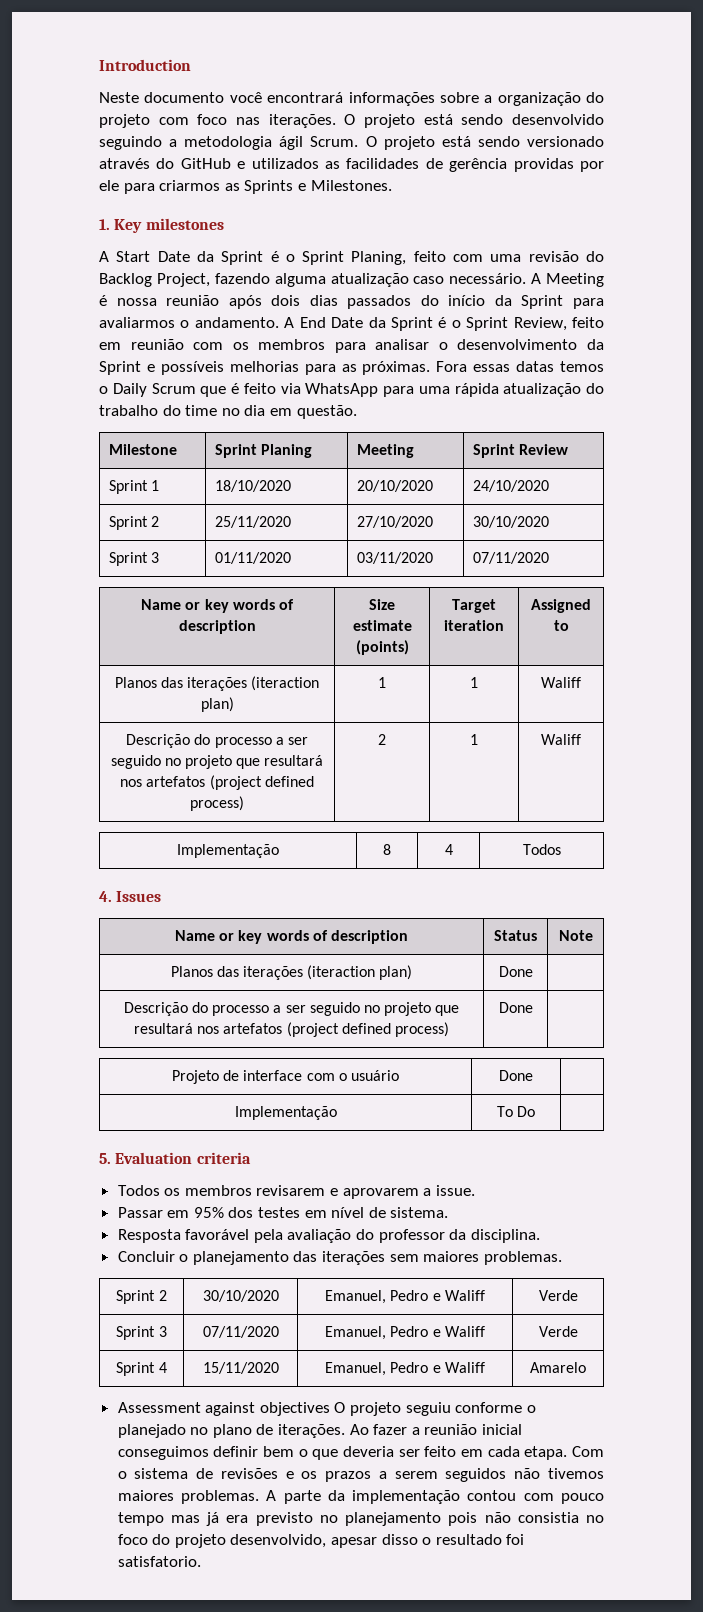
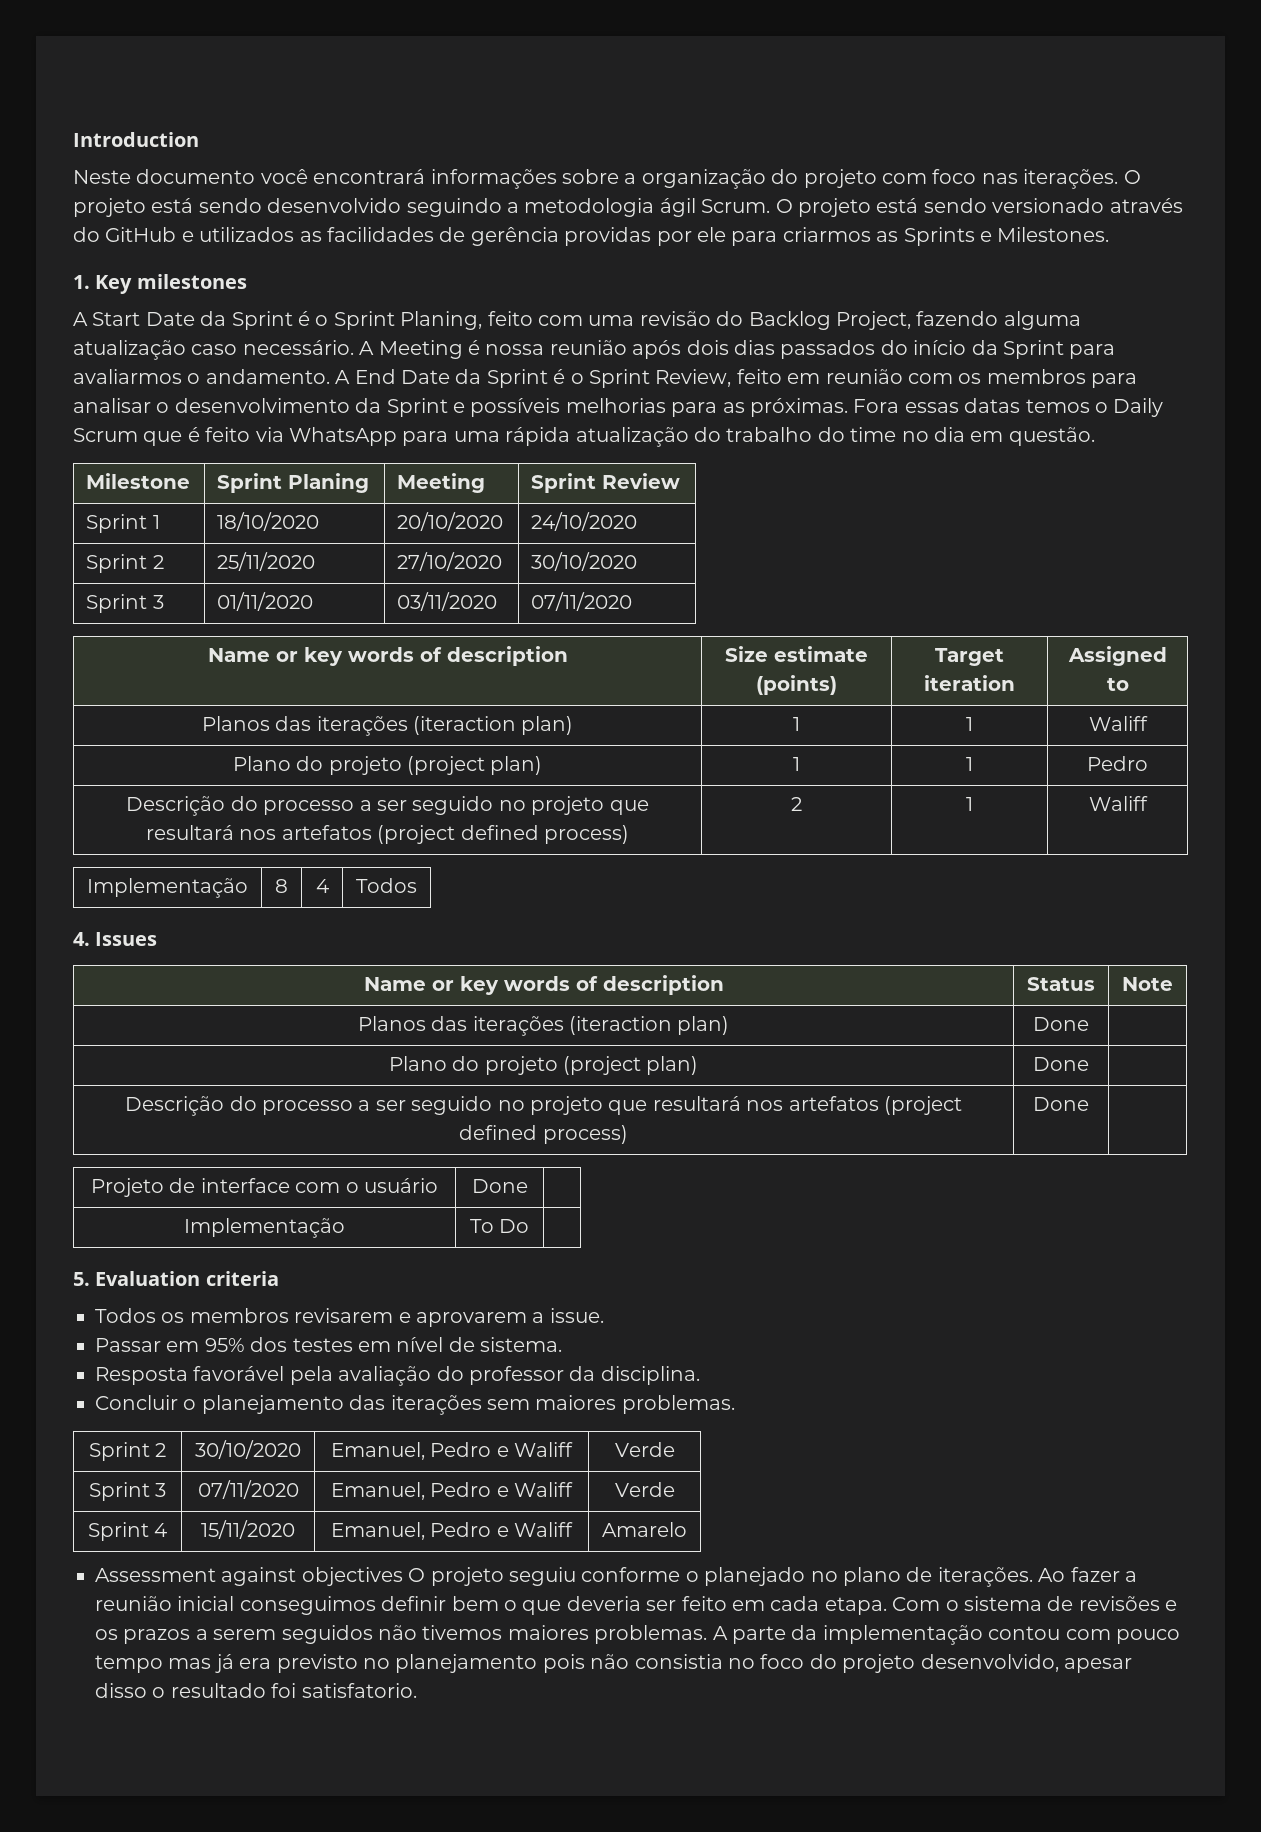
(581, 682) none -> [232,756,543,775] [793,757,800,771] [966,757,973,771] [1087,756,1148,771] // Plano do projeto (project plan) | 1 | 1 | Pedro
(533, 971) none -> [388,1056,699,1075] [1033,1057,1089,1071] // Plano do projeto (project plan) | Done |

